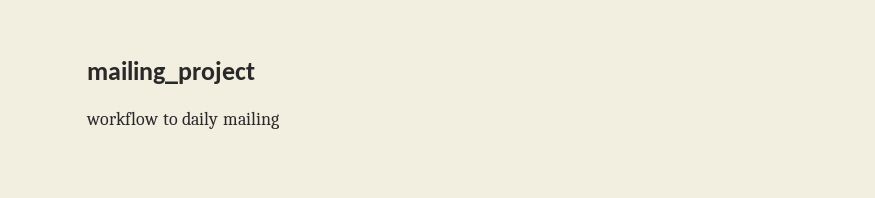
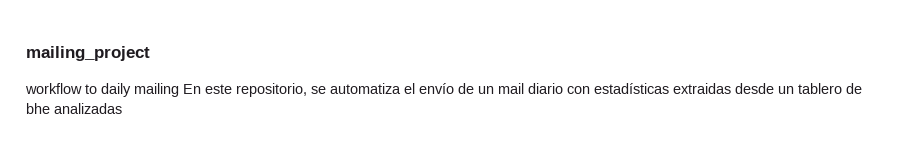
(281, 120) none -> [183,83,862,97] [26,103,122,114] En este repositorio, se automatiza el envío de un mail diario con estadísticas extraidas desde un tablero de bhe analizadas

